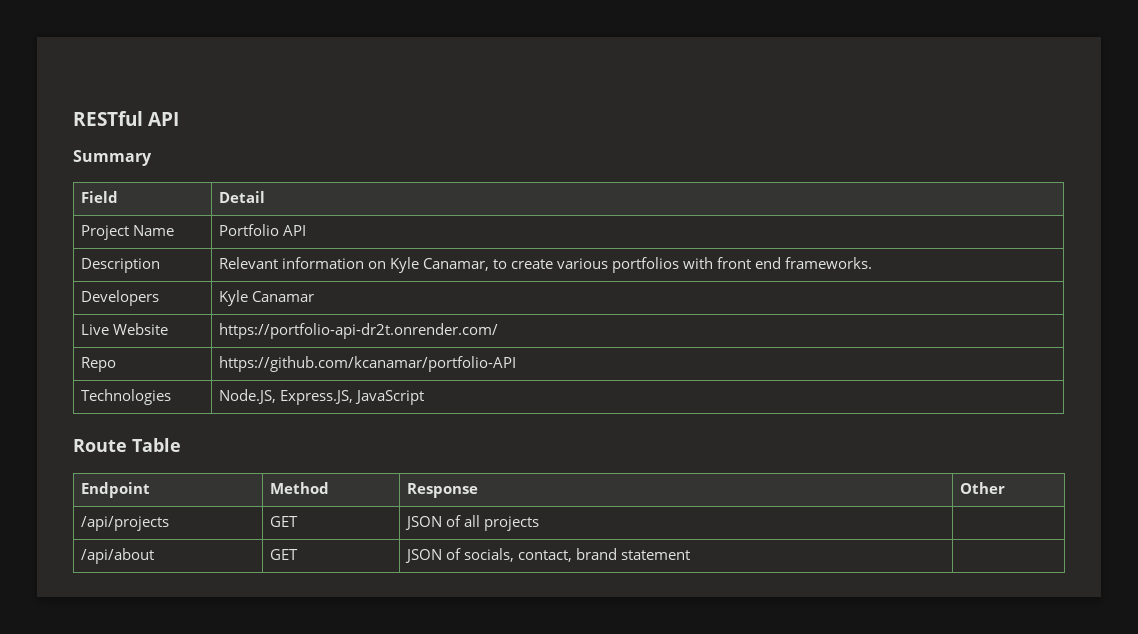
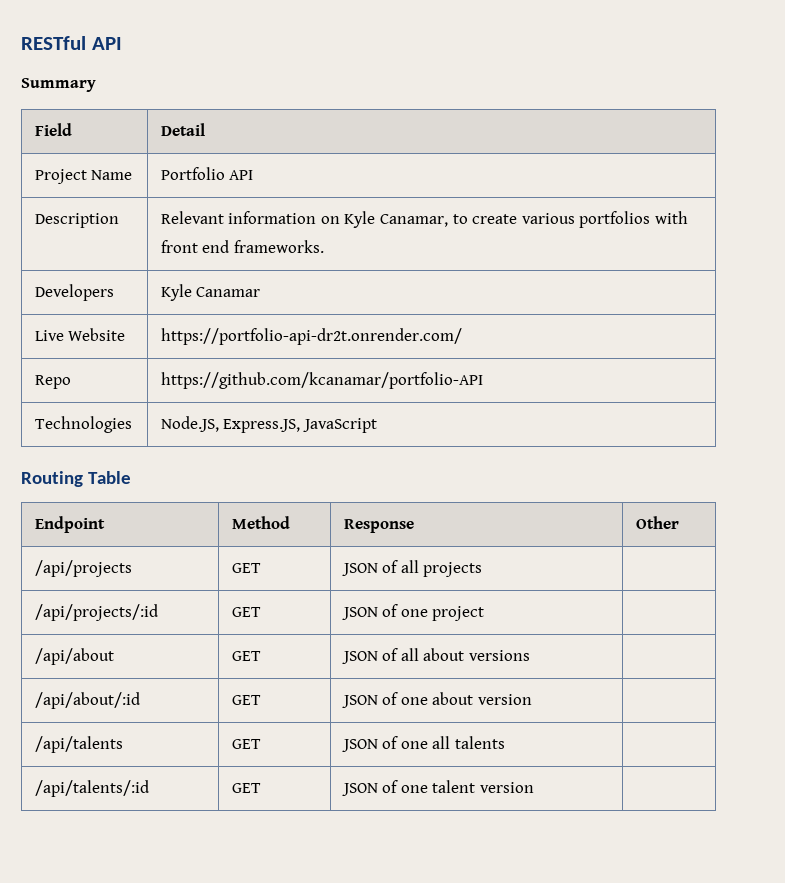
[73,439,127,452] Route -> [21,471,83,487] Routing
[80,548,154,564] [269,549,298,560] [404,548,690,563] /api/about | GET | JSON of socials, contact, brand statement -> [34,604,158,621] [231,607,261,617] [341,604,485,621] [34,648,114,665] [231,651,261,661] [341,648,530,664] [34,692,140,709] [231,695,261,705] [341,692,532,708] [34,736,123,753] [231,739,261,749] [341,736,505,752] [34,780,149,797] [231,783,261,793] [341,780,534,796] /api/projects/:id | GET | JSON of one project | // /api/about | GET | JSON of all about versions | // /api/about/:id | GET | JSON of one about version | // /api/talents | GET | JSON of one all talents | // /api/talents/:id | GET | JSON of one talent version

